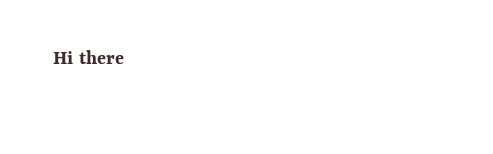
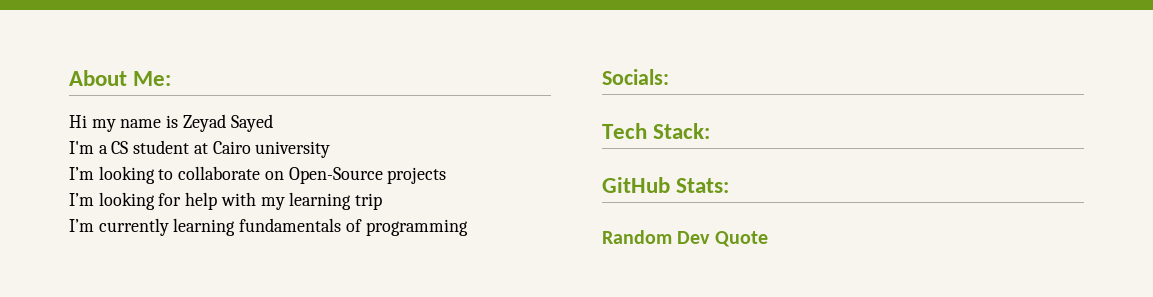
[53,50,124,64] Hi there -> [69,70,172,86] [69,114,273,132] [69,140,331,158] [69,166,447,184] [69,192,383,210] [69,218,468,236] [602,69,669,85] [602,123,711,139] [602,177,730,193] [602,230,768,247] About Me: // Hi my name is Zeyad Sayed // I'm a CS student at Cairo university // I’m looking to collaborate on Open-Source projects // I’m looking for help with my learning trip // I’m currently learning fundamentals of programming // Socials: // Tech Stack: // GitHub Stats: // Random Dev Quote

